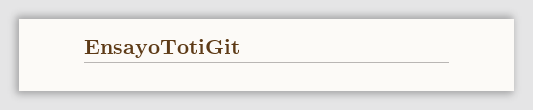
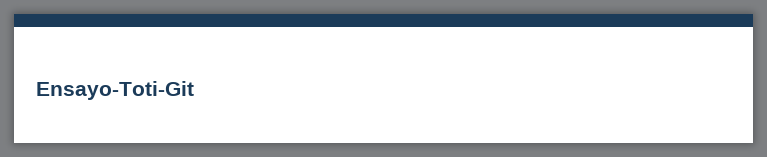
[84,39,240,58] EnsayoTotiGit -> [36,81,194,100] Ensayo-Toti-Git

